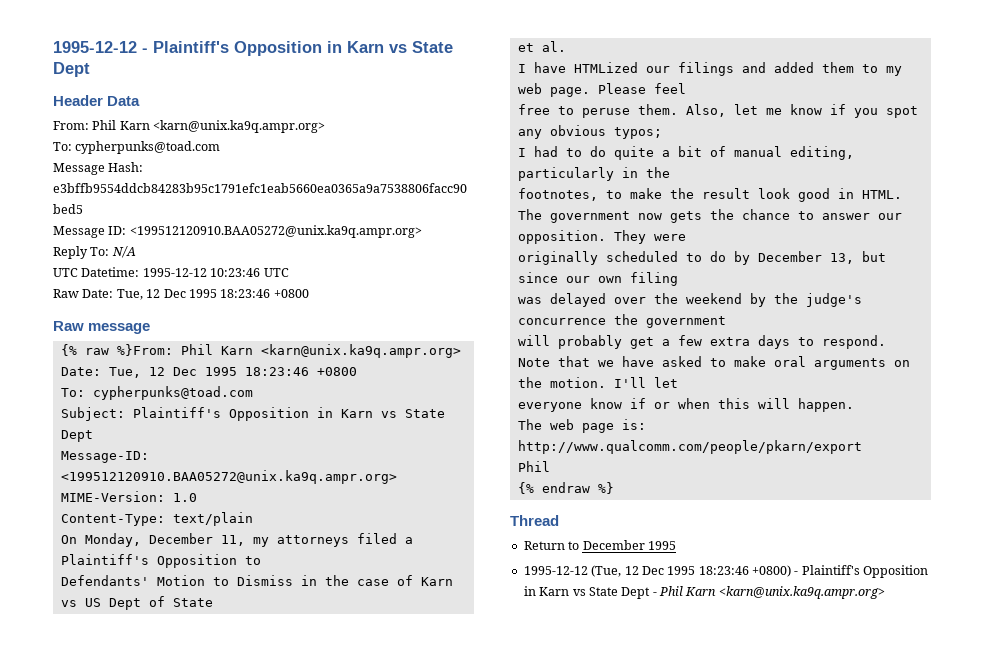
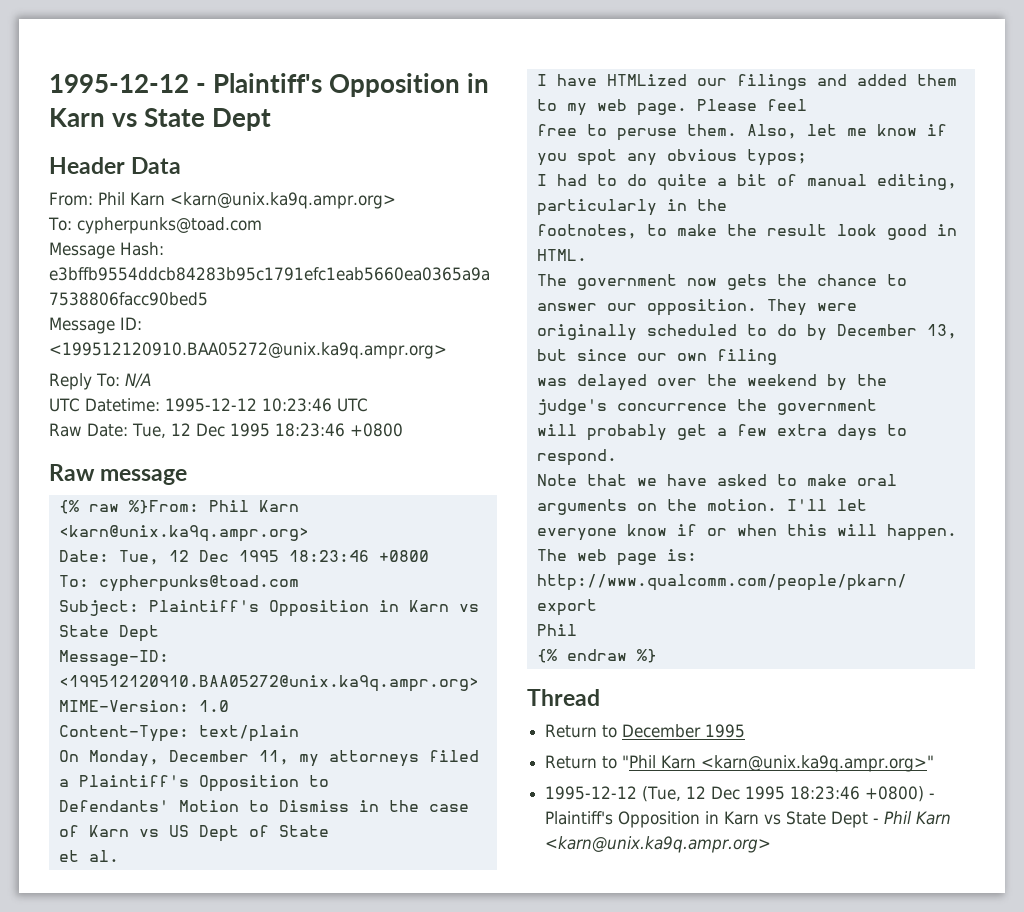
(676, 545) none -> [545,755,935,772] // Return to "Phil Karn <karn@unix.ka9q.ampr.org>"

